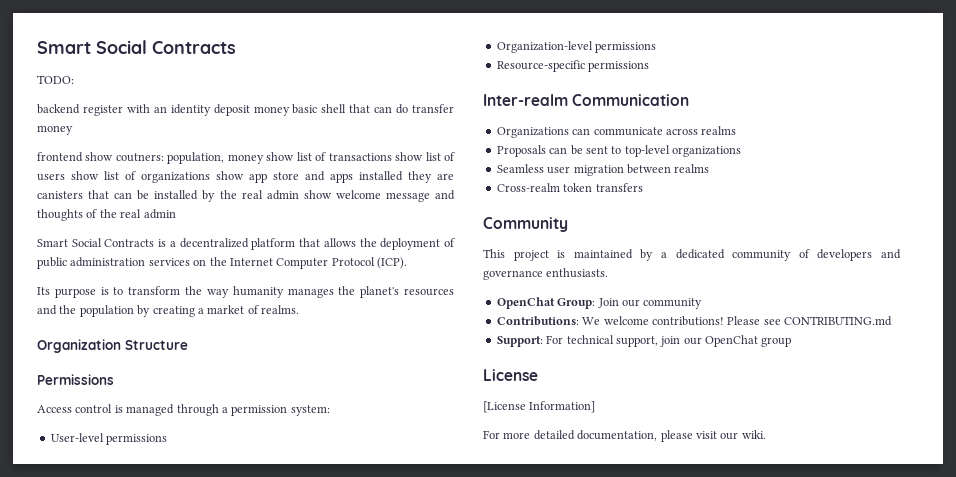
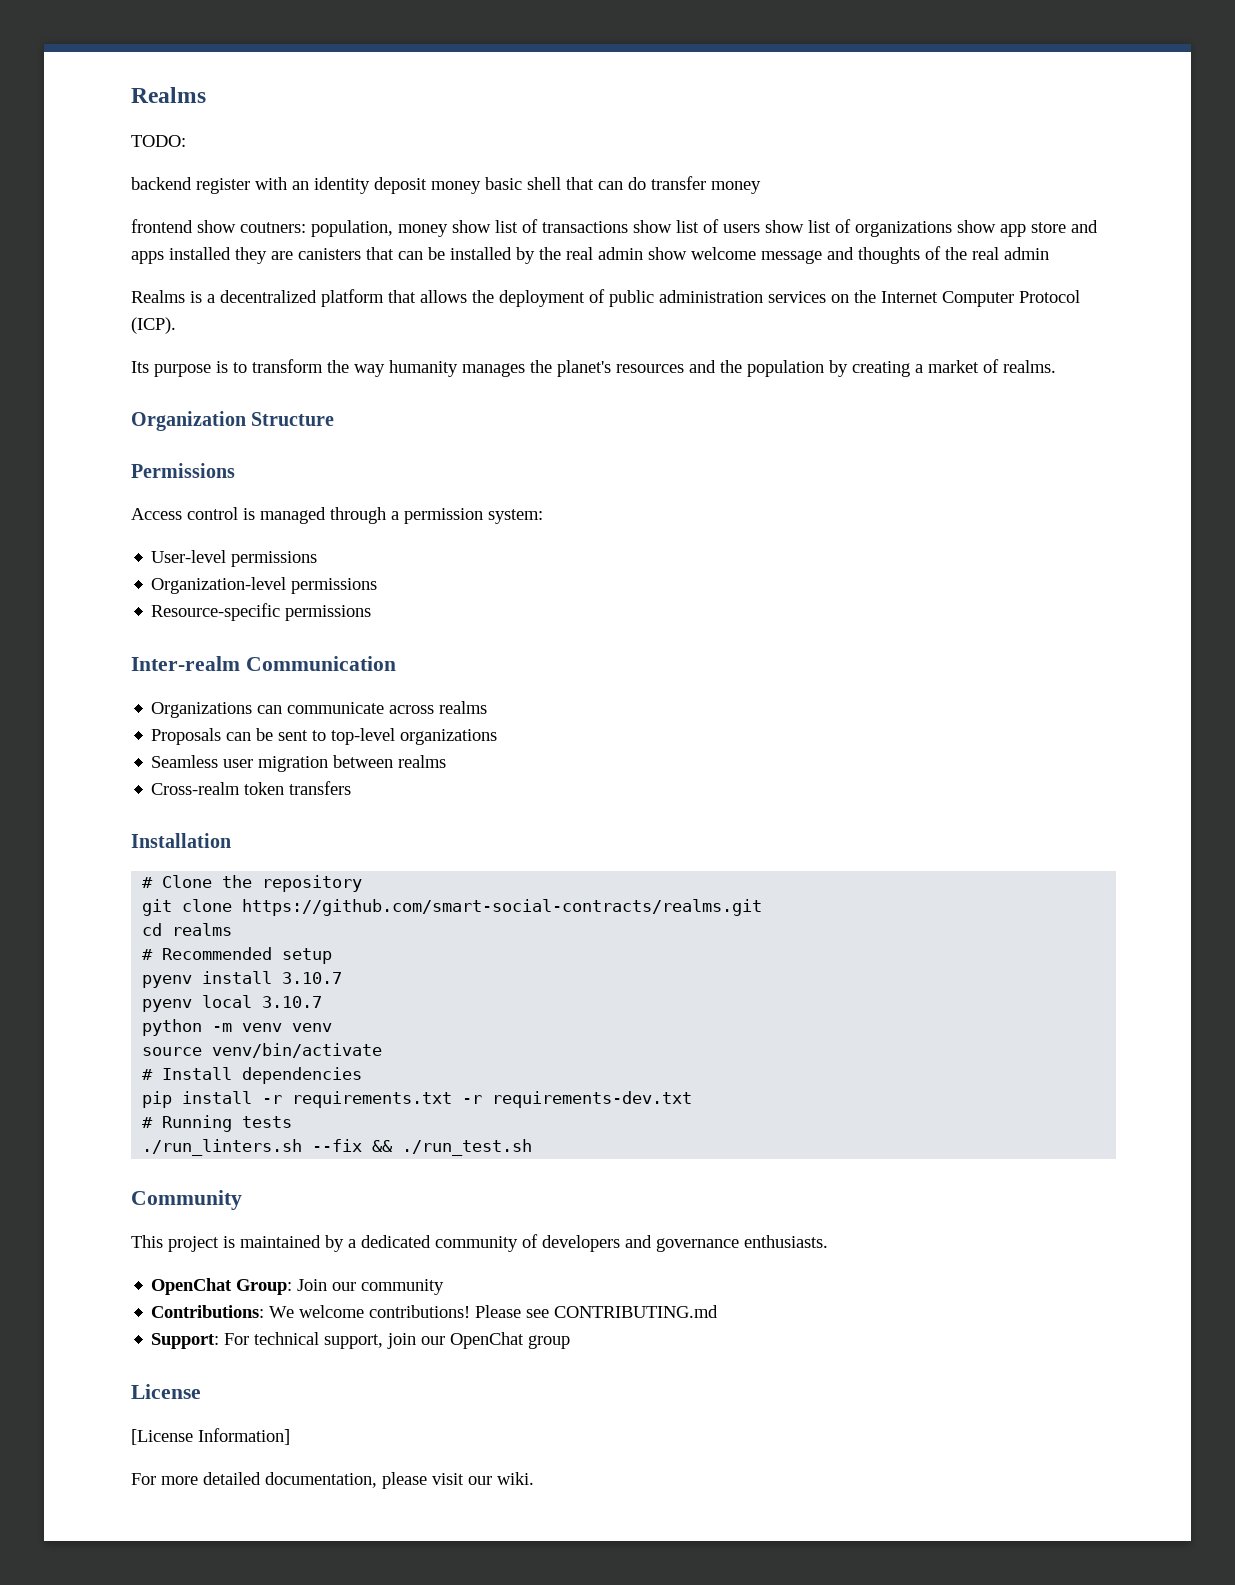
[37,40,236,54] Smart Social Contracts -> [131,87,206,103] Realms
[37,238,155,247] Smart Social Contracts -> [131,290,185,303] Realms
(643, 187) none -> [131,833,231,848] [142,875,363,892] [142,899,763,916] [142,923,233,936] [142,947,333,964] [142,971,343,988] [142,995,323,1012] [142,1019,333,1036] [142,1043,383,1058] [142,1067,363,1084] [142,1091,693,1108] [142,1115,293,1132] [142,1139,533,1156] // Installation // # Clone the repository // git clone https://github.com/smart-social-contracts/realms.git // cd realms // # Recommended setup // pyenv install 3.10.7 // pyenv local 3.10.7 // python -m venv venv // source venv/bin/activate // # Install dependencies // pip install -r requirements.txt -r requirements-dev.txt // # Running tests // ./run_linters.sh --fix && ./run_test.sh

